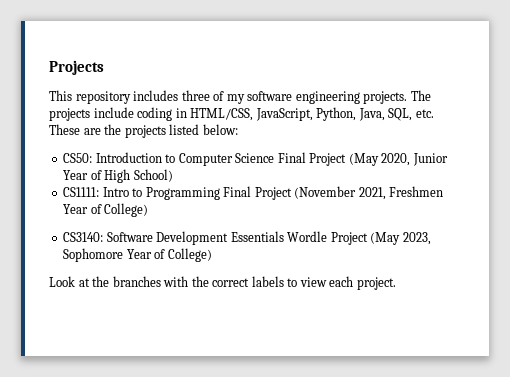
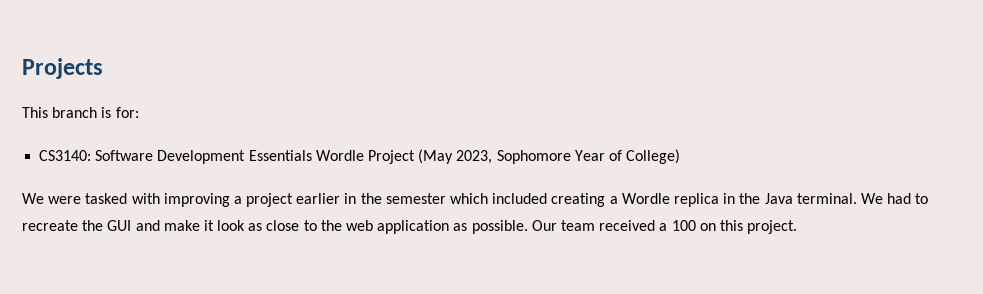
[75,90,431,104] [49,107,434,121] [49,124,238,138] [63,152,448,166] [63,169,173,183] [63,186,444,200] [63,203,149,217] repository includes three of my software engineering projects. The projects include coding in HTML/CSS, JavaScript, Python, Java, SQL, etc. These are the projects listed below: // CS50: Introduction to Computer Science Final Project (May 2020, Junior Year of High School) // CS1111: Intro to Programming Final Project (November 2021, Freshmen Year of College) -> [52,107,139,118] branch is for:
[49,276,354,287] Look at the branches with the correct labels to view each -> [22,193,929,207] [22,220,743,234] We were tasked with improving a project earlier in the semester which included creating a Wordle replica in the Java terminal. We had to recreate the GUI and make it look as close to the web application as possible. Our team received a 100 on this

